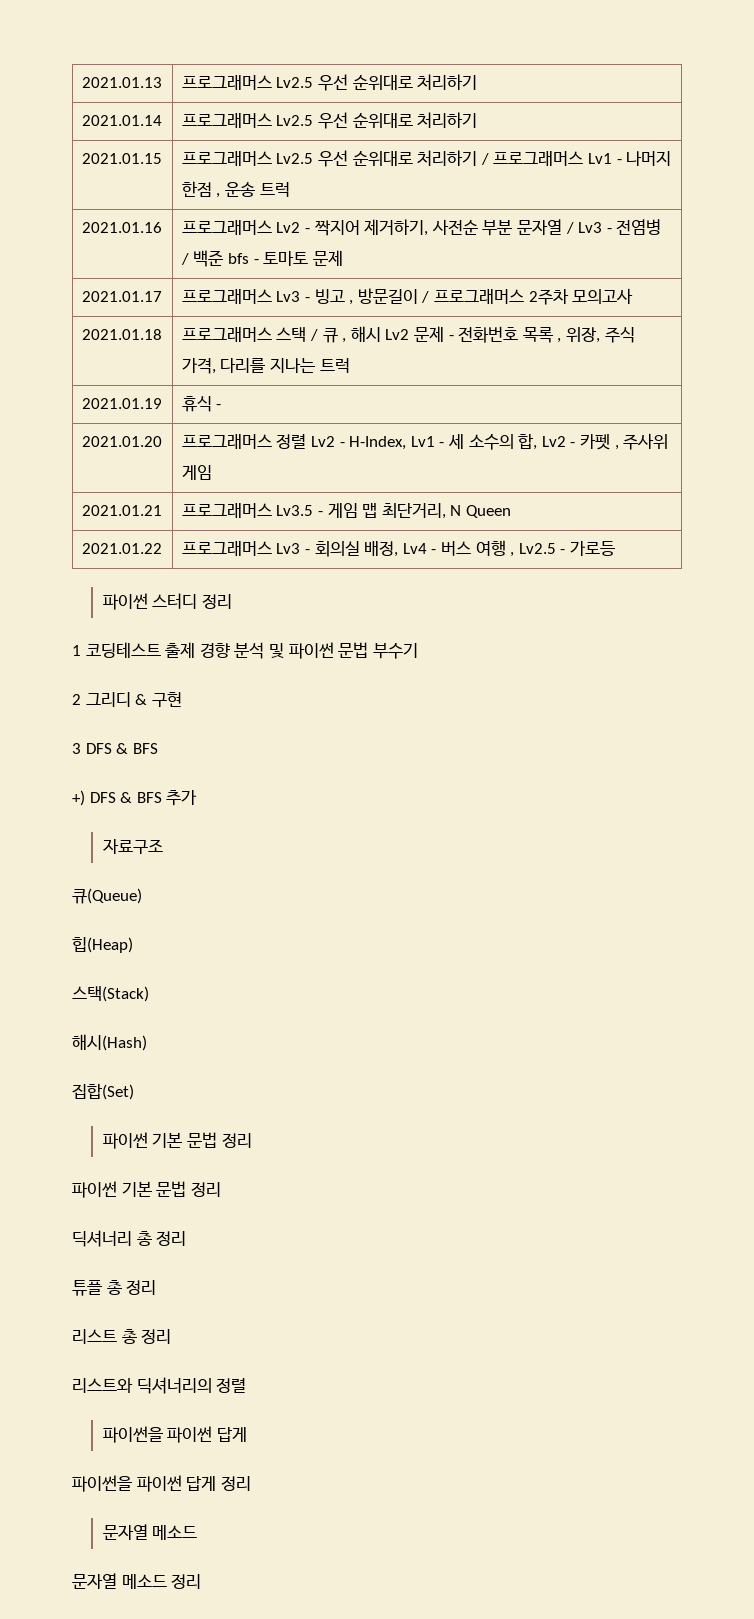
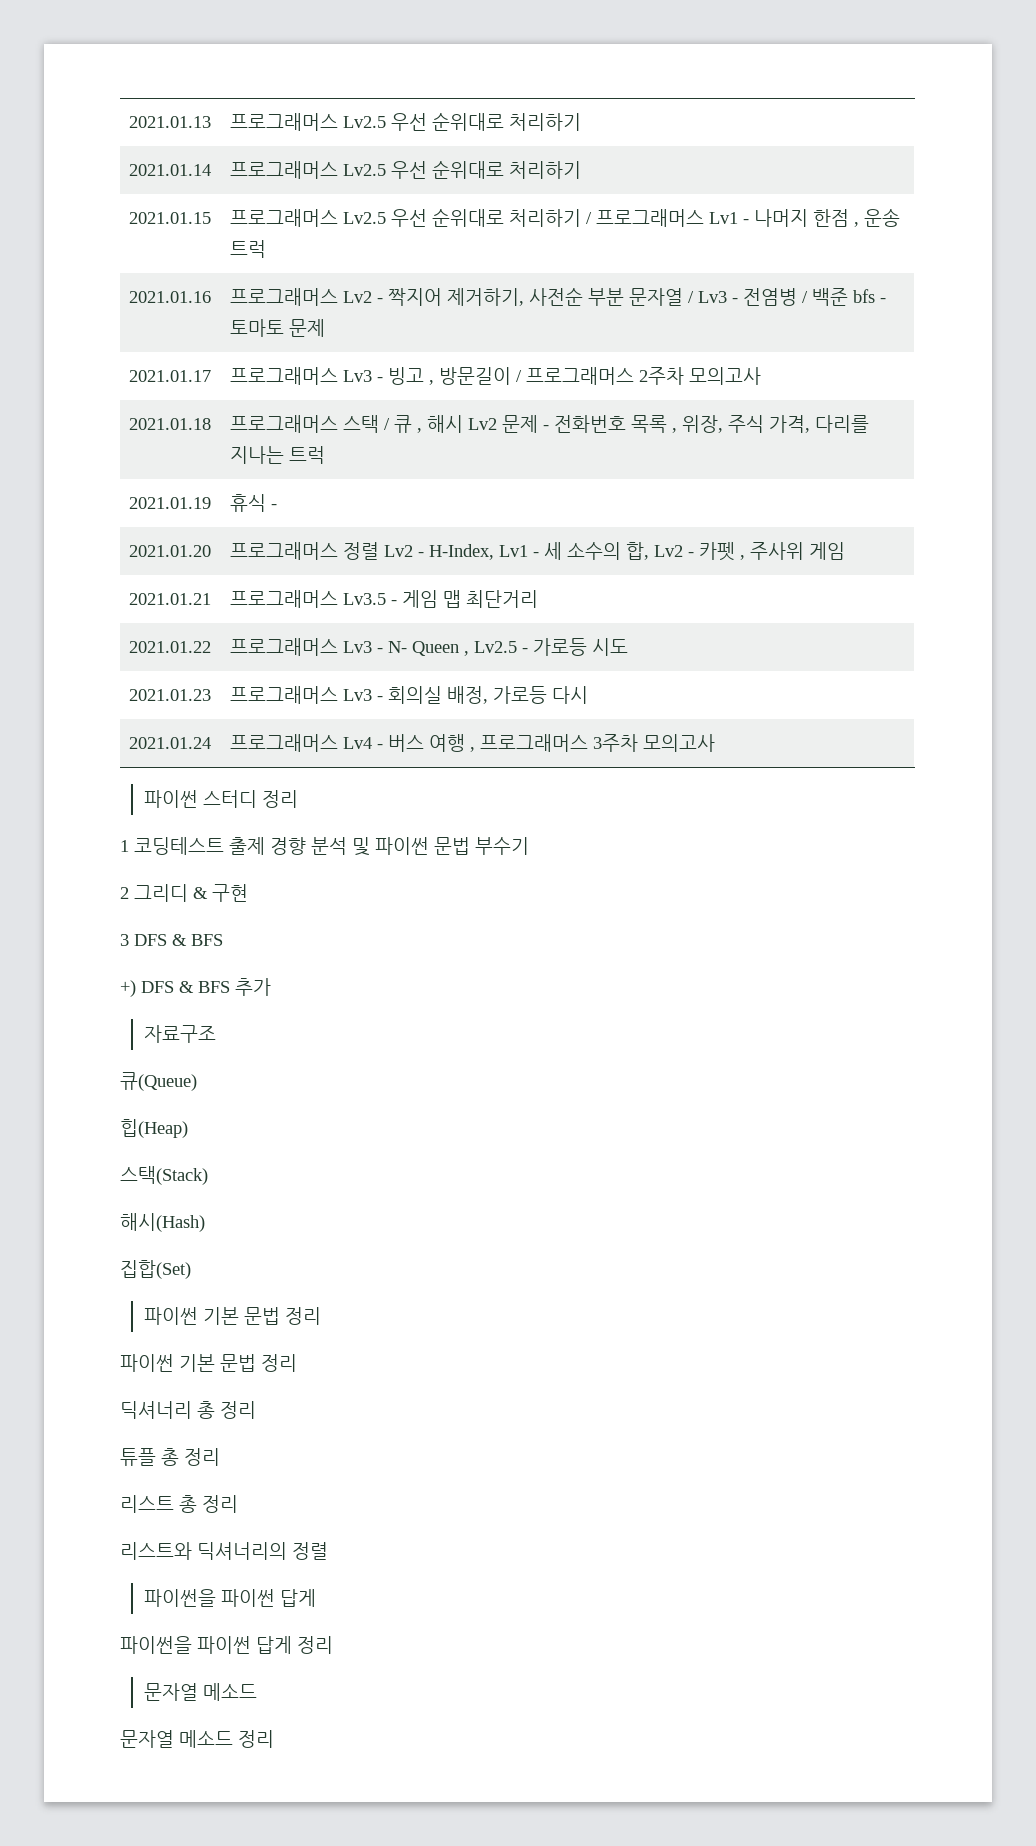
[381,503,511,519] [81,543,162,554] 최단거리, N Queen // 2021.01.22 -> [466,590,539,608] [129,641,212,653] [230,638,629,656] [129,689,212,701] 최단거리 // 2021.01.22 | 프로그래머스 Lv3 - N- Queen , Lv2.5 - 가로등 시도 // 2021.01.23
(399, 549) none -> [493,686,589,704] [129,737,212,749] [230,734,339,752] 가로등 다시 // 2021.01.24 | 프로그래머스
[518,541,615,556] Lv2.5 - 가로등 -> [480,734,716,752] 프로그래머스 3주차 모의고사

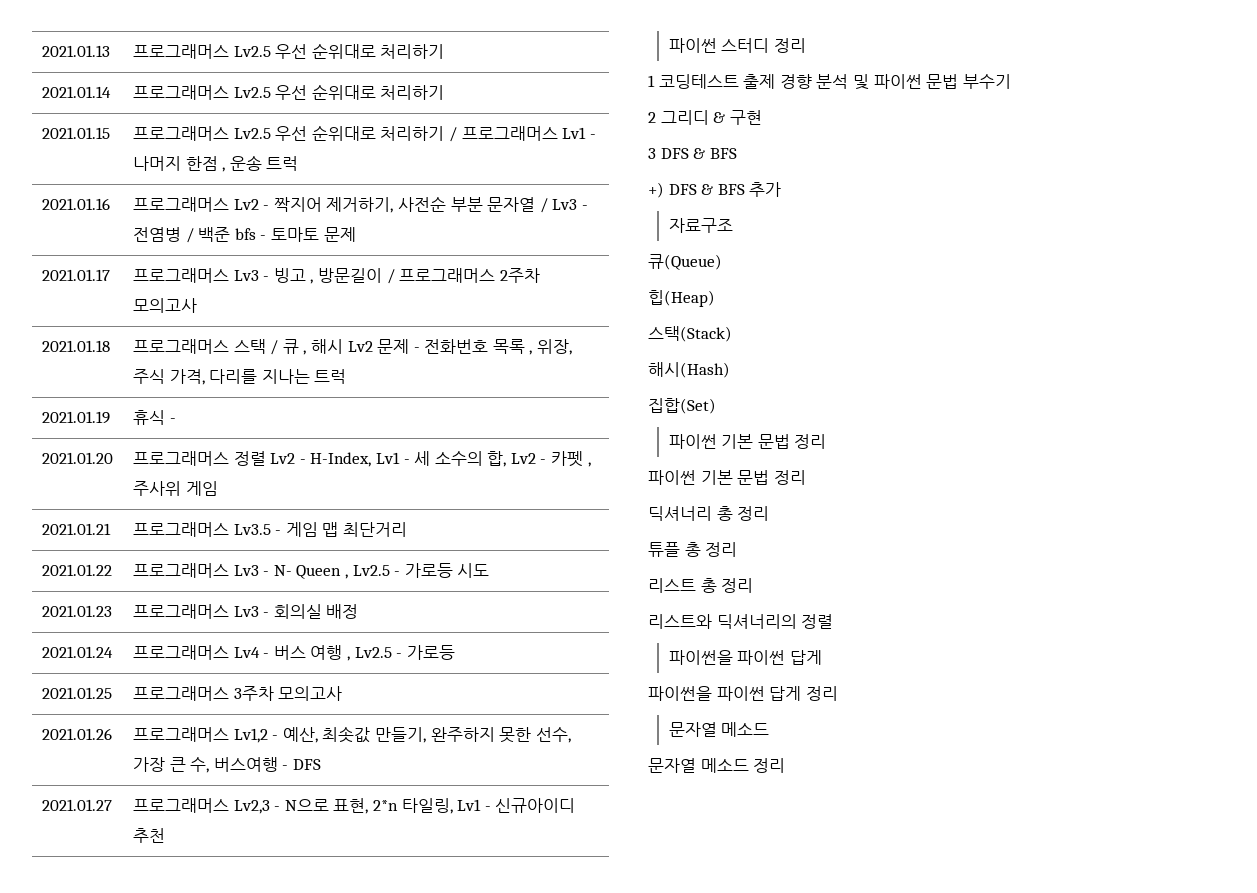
[447,686,589,704] 배정, 가로등 다시 -> [326,604,359,619] 배정
(476, 749) none -> [354,645,455,660] [41,687,112,699] Lv2.5 - 가로등 // 2021.01.25 |
(716, 743) none -> [41,728,112,740] [132,726,571,743] [132,757,321,773] [41,799,112,811] [132,798,576,814] [132,828,165,843] // 2021.01.26 | 프로그래머스 Lv1,2 - 예산, 최솟값 만들기, 완주하지 못한 선수, 가장 큰 수, 버스여행 - DFS // 2021.01.27 | 프로그래머스 Lv2,3 - N으로 표현, 2*n 타일링, Lv1 - 신규아이디 추천

